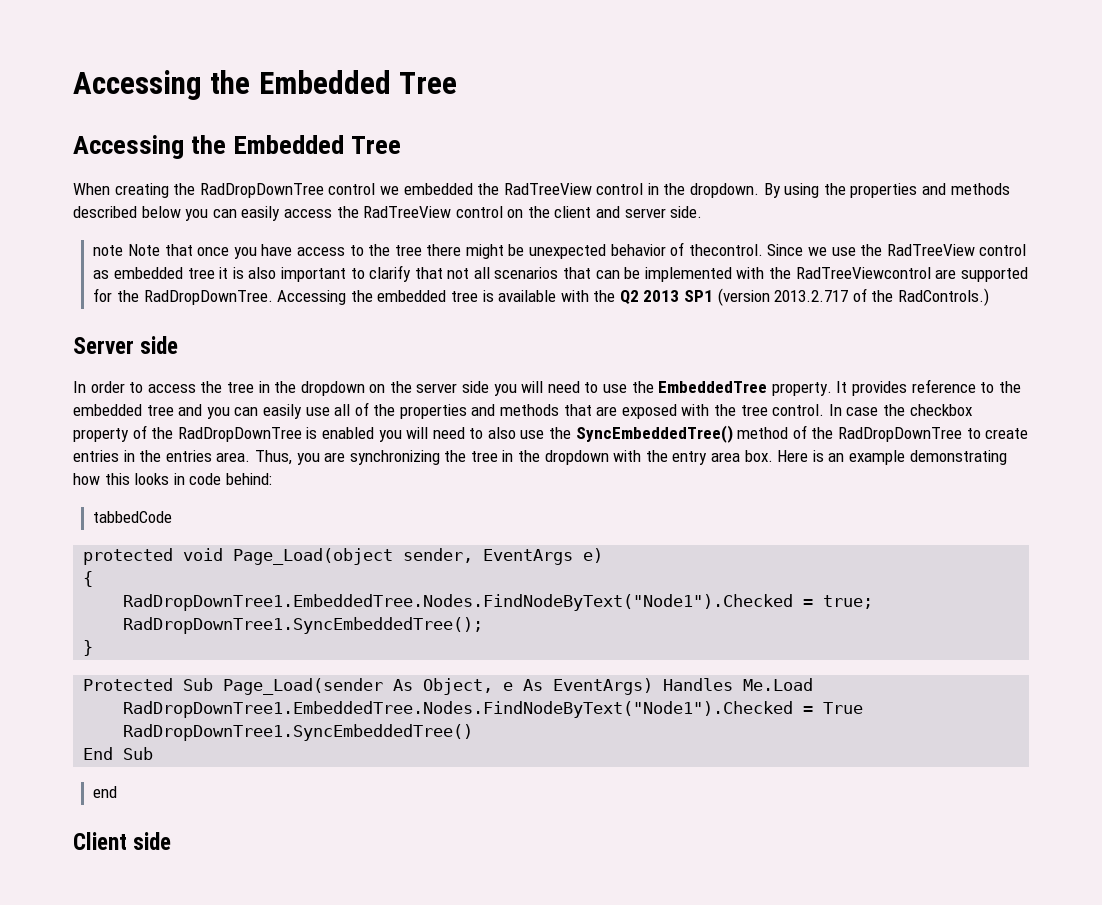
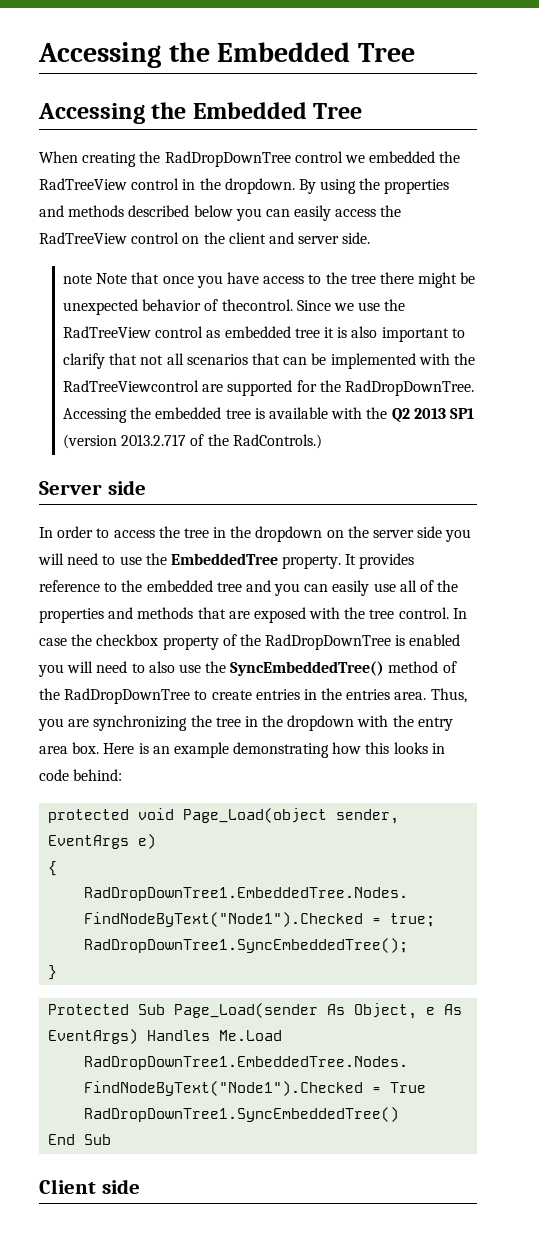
[93,511,173,523] // tabbedCode -> (123, 775) none
[93,786,118,798] // end -> (112, 1139) none

